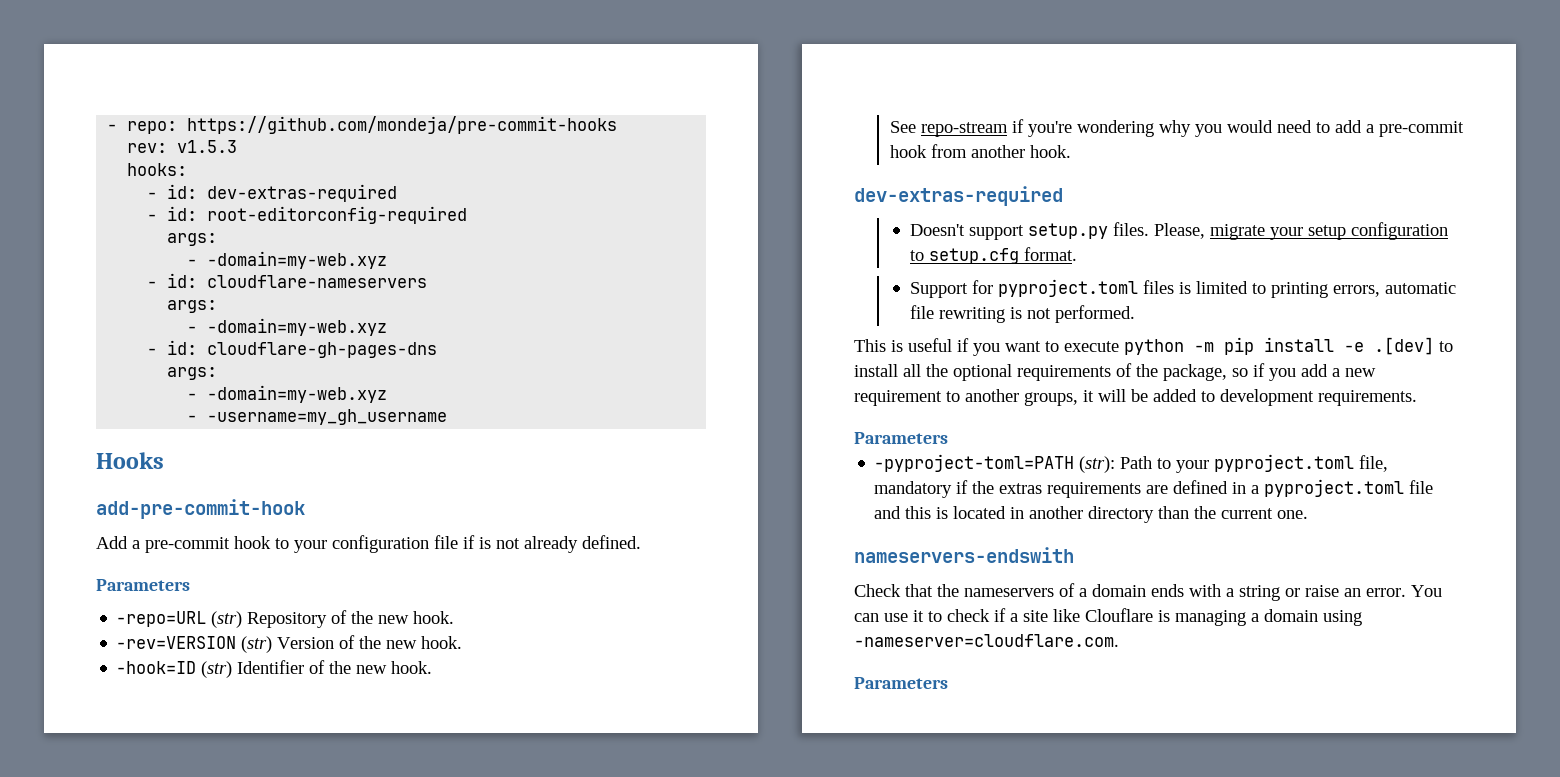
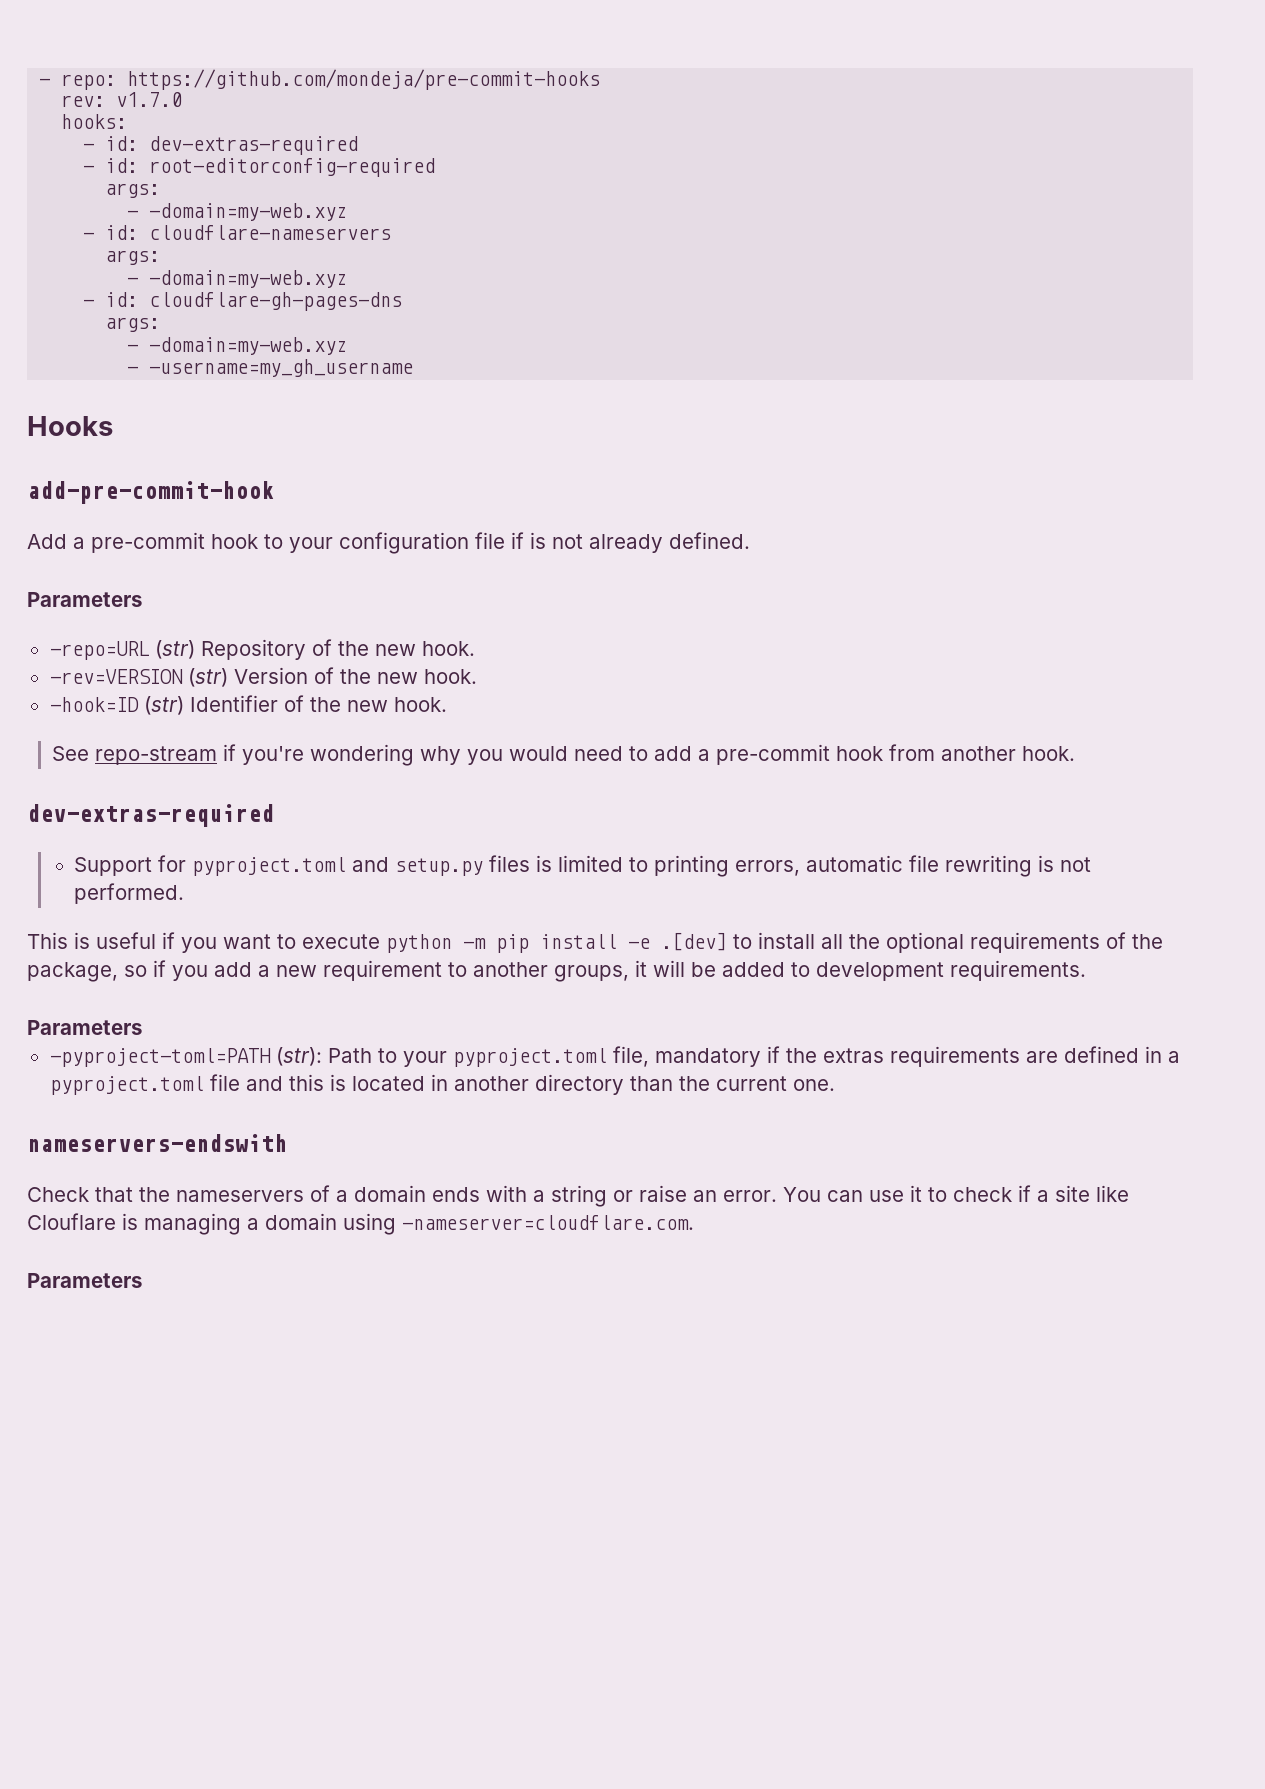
[177,140,238,153] v1.5.3 -> [116,92,183,107] v1.7.0
[909,222,1448,240] [909,247,1077,264] // Doesn't support setup.py files. Please, migrate your setup configuration to setup.cfg format. -> (274, 815) none
(1138, 288) none -> [352,857,484,876] and setup.py

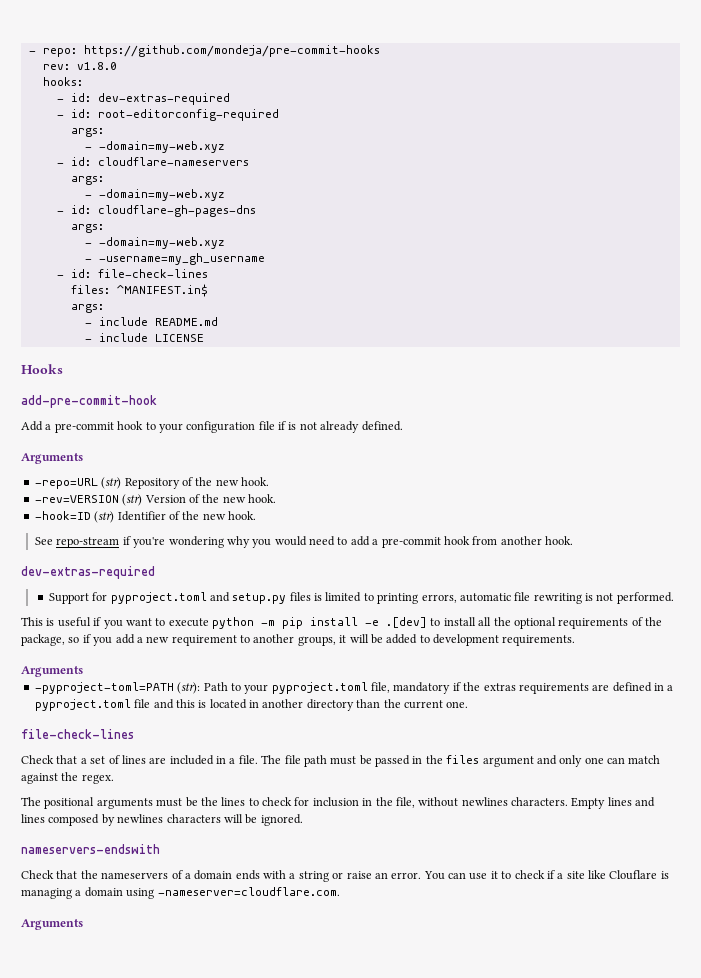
[116,92,183,107] v1.7.0 -> [76,62,117,70] v1.8.0
(414, 368) none -> [56,269,208,278] [70,284,208,297] [70,304,104,313] [84,317,218,326] [84,333,204,342] // - id: file-check-lines // files: ^MANIFEST.in$ // args: // - include README.md // - include LICENSE
[27,592,142,607] Parameters -> [21,453,83,464] Arguments
[27,1020,142,1035] Parameters -> [21,666,83,677] Arguments
(835, 1085) none -> [21,729,134,739] [21,755,661,767] [21,772,114,784] [21,797,656,809] [21,814,303,826] // file-check-lines // Check that a set of lines are included in a file. The file path must be passed in the files argument and only one can match against the regex. // The positional arguments must be the lines to check for inclusion in the file, without newlines characters. Empty lines and lines composed by newlines characters will be ignored.
[27,1273,142,1288] Parameters -> [21,919,83,930] Arguments

